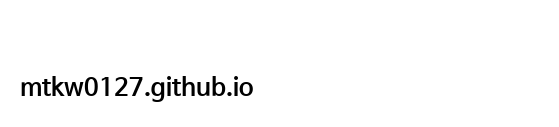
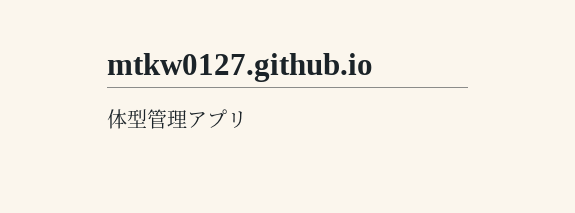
(253, 89) none -> [107,109,247,129] // 体型管理アプリ

